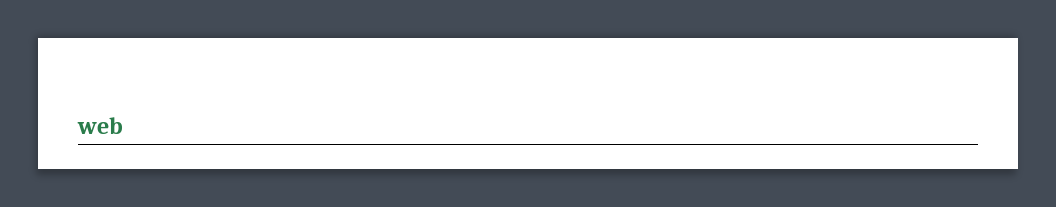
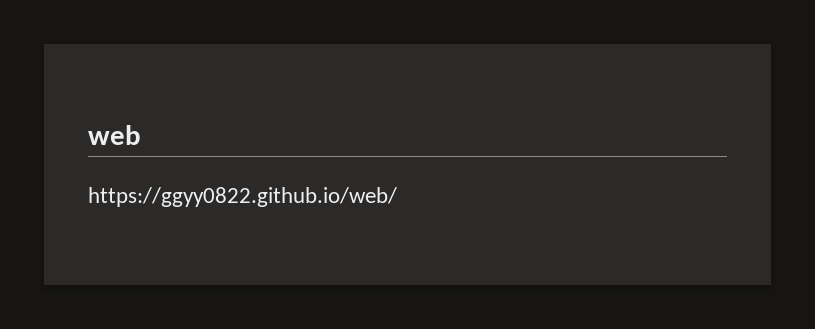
(123, 125) none -> [88,187,397,207] // https://ggyy0822.github.io/web/

